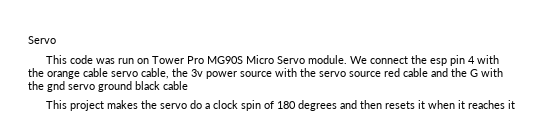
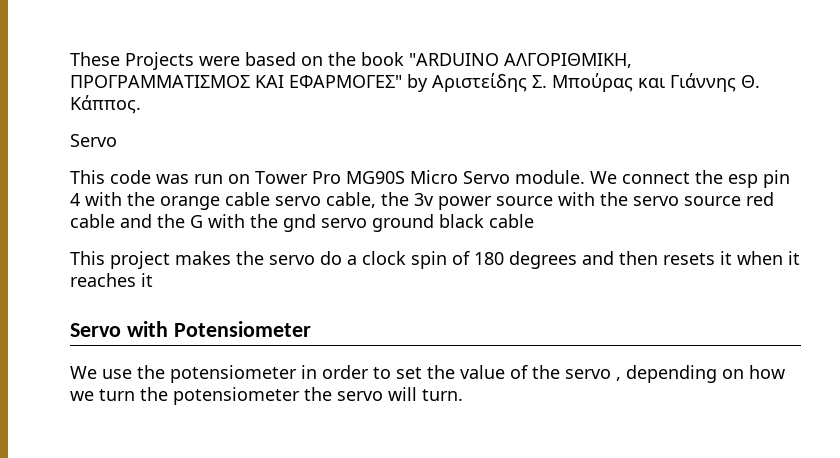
(28, 40) none -> [70,52,632,70] [70,73,760,92] [70,95,141,114] These Projects were based on the book "ARDUINO ΑΛΓΟΡΙΘΜΙΚΗ, ΠΡΟΓΡΑΜΜΑΤΙΣΜΟΣ ΚΑΙ ΕΦΑΡΜΟΓΕΣ" by Αριστείδης Σ. Μπούρας και Γιάννης Θ. Κάππος. //
(515, 104) none -> [70,321,311,337] [70,365,785,383] [70,387,463,405] // Servo with Potensiometer // We use the potensiometer in order to set the value of the servo , depending on how we turn the potensiometer the servo will turn.

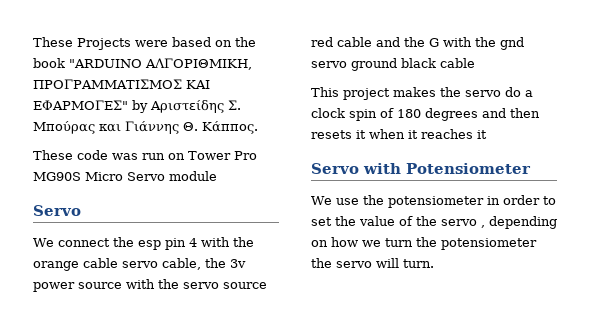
[70,134,117,147] [70,170,105,184] Servo // This -> [33,150,73,160] These
[515,170,585,184] module. -> [169,171,217,181] [33,205,81,216] module // Servo //

